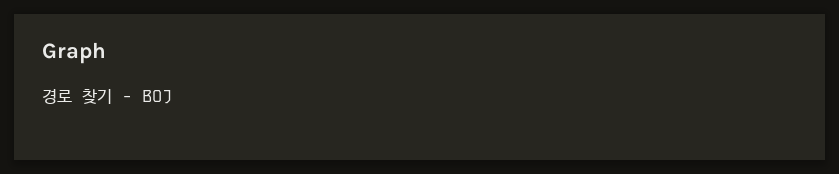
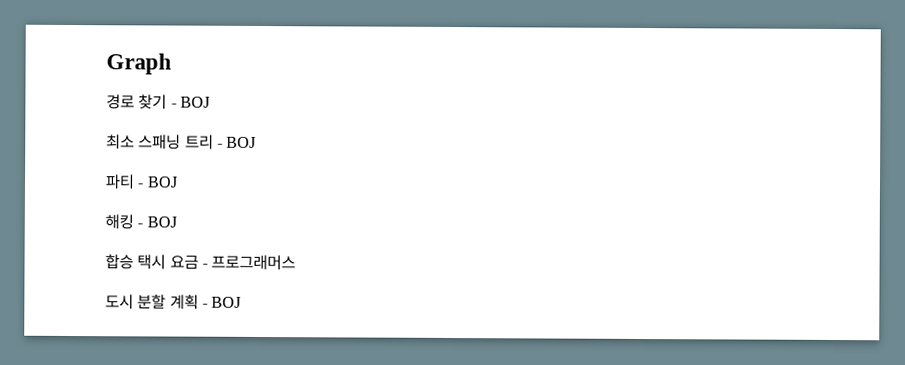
(172, 97) none -> [106,134,257,150] [105,174,178,190] [105,214,177,230] [105,254,297,271] [105,294,242,310] // 최소 스패닝 트리 - BOJ // 파티 - BOJ // 해킹 - BOJ // 합승 택시 요금 - 프로그래머스 // 도시 분할 계획 - BOJ

